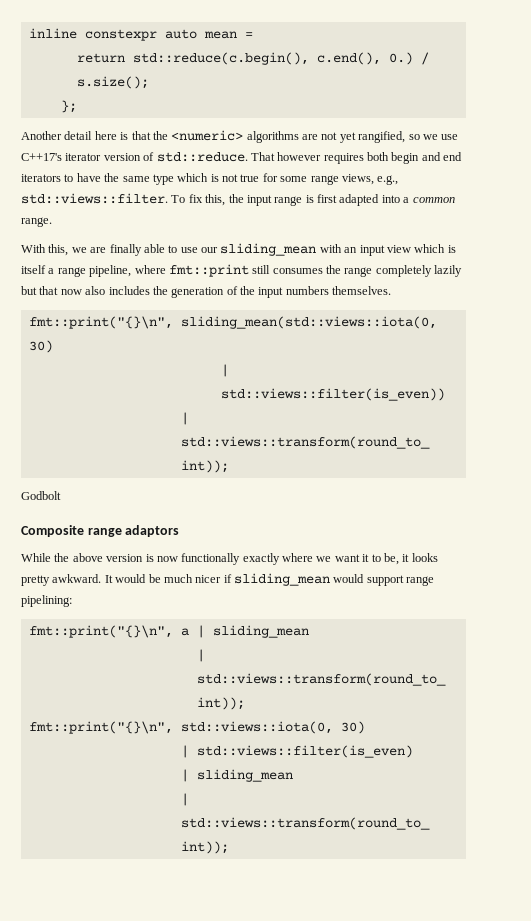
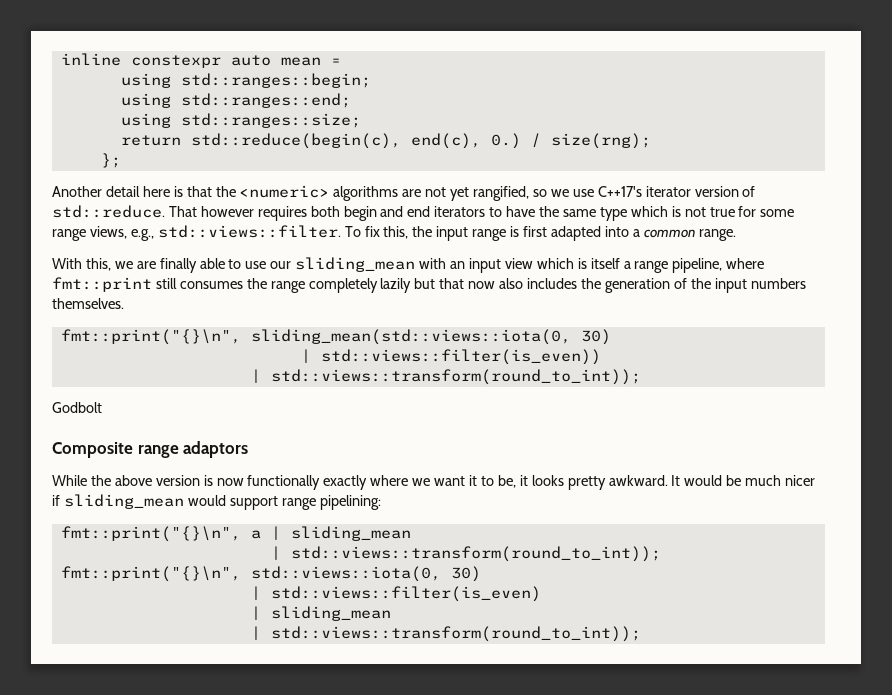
(253, 35) none -> [120,73,371,88] [120,93,351,108] [120,113,361,128] // using std::ranges::begin; // using std::ranges::end; // using std::ranges::size;
[132,52,381,65] std::reduce(c.begin(), c.end(), -> [190,133,481,149] std::reduce(begin(c), end(c),
[76,76,149,89] s.size(); -> [550,133,651,149] size(rng);

